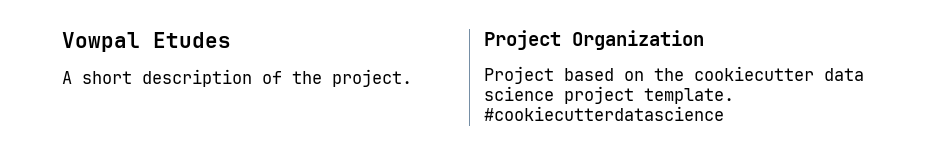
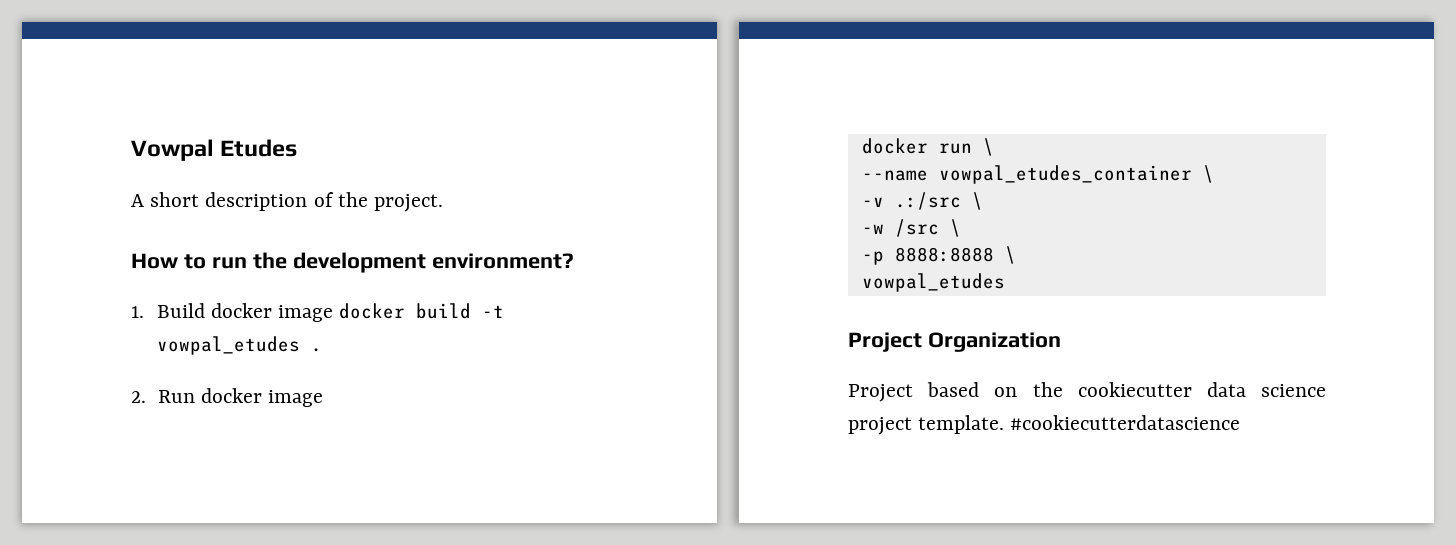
(412, 78) none -> [131,252,574,273] [131,303,505,322] [156,336,322,355] [131,388,323,407] [861,138,994,156] [861,165,1214,184] [861,192,983,210] [861,219,961,237] [861,246,1016,265] [861,273,1005,292] // How to run the development environment? // 1. Build docker image docker build -t vowpal_etudes . // 2. Run docker image // docker run \ // --name vowpal_etudes_container \ // -v .:/src \ // -w /src \ // -p 8888:8888 \ // vowpal_etudes

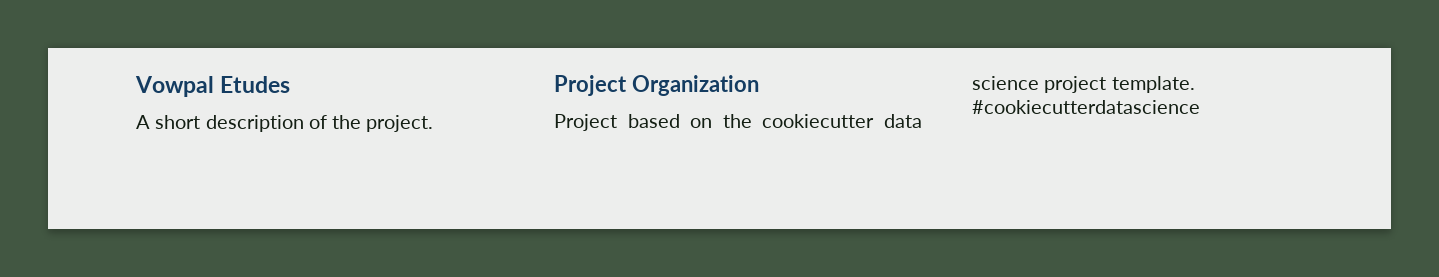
[131,252,574,273] [131,303,505,322] [156,336,322,355] [131,388,323,407] [861,138,994,156] [861,165,1214,184] [861,192,983,210] [861,219,961,237] [861,246,1016,265] [861,273,1005,292] // How to run the development environment? // 1. Build docker image docker build -t vowpal_etudes . // 2. Run docker image // docker run \ // --name vowpal_etudes_container \ // -v .:/src \ // -w /src \ // -p 8888:8888 \ // vowpal_etudes -> (434, 123) none

